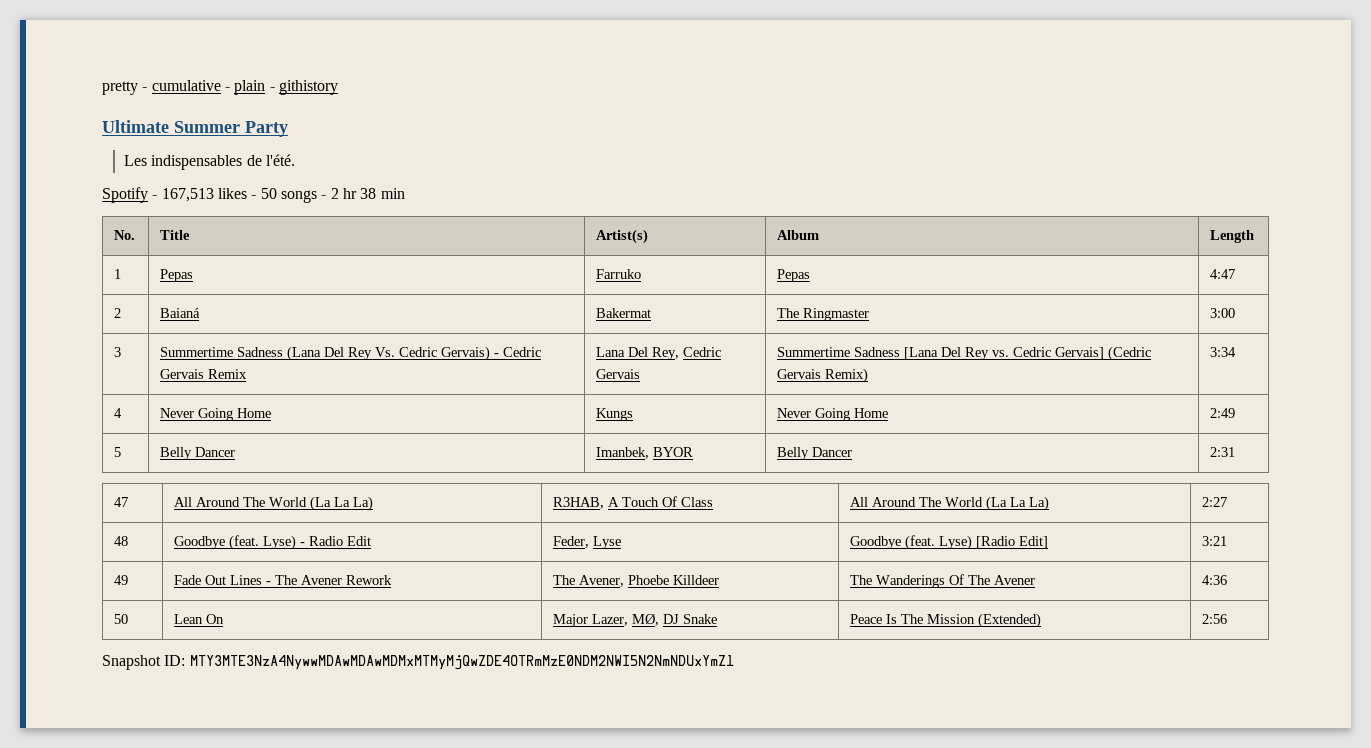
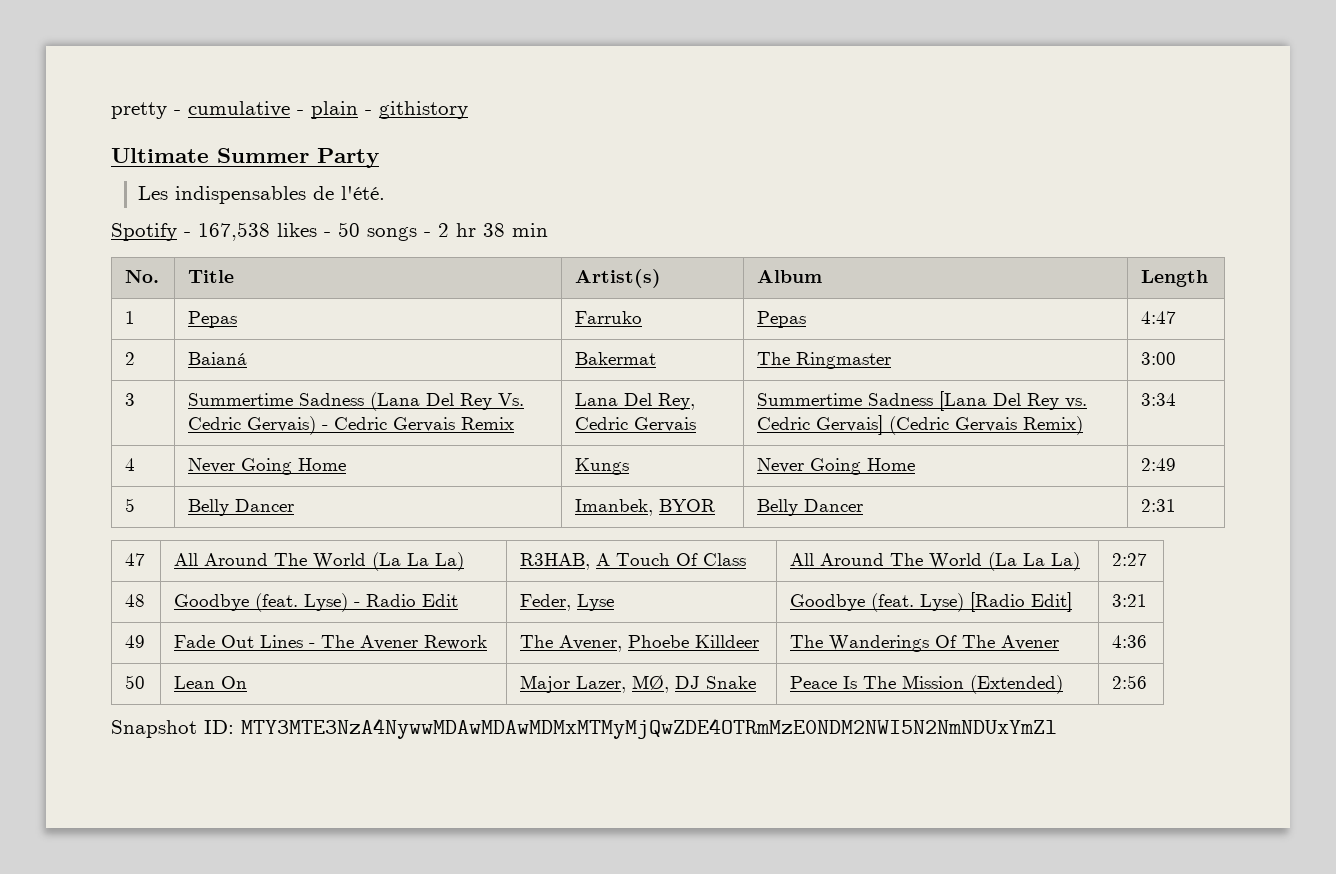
[161,188,214,202] 167,513 -> [198,222,270,241] 167,538

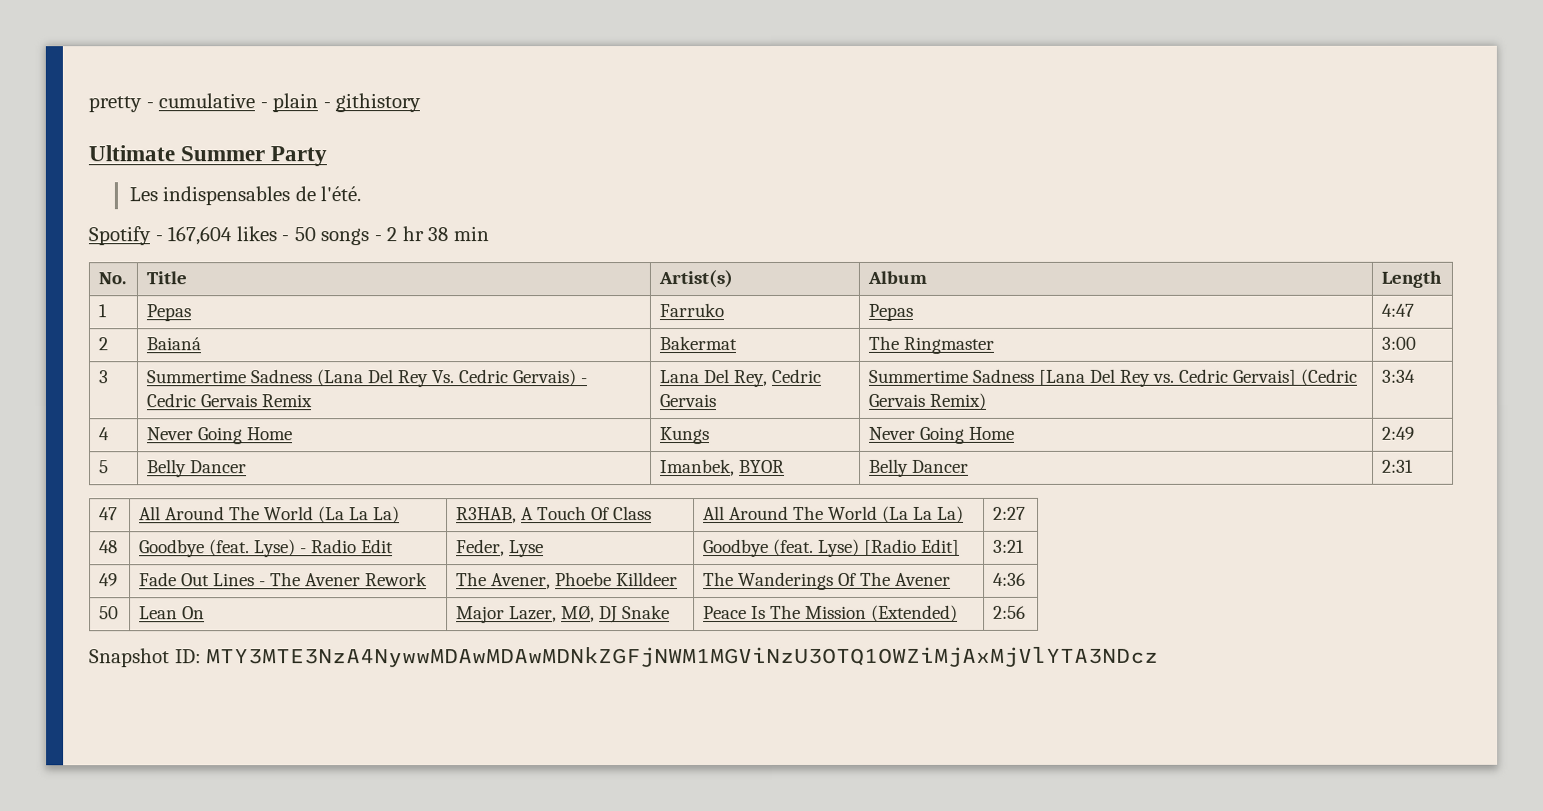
[198,222,270,241] 167,538 -> [167,226,233,246] 167,604
[241,718,1057,739] MTY3MTE3NzA4NywwMDAwMDAwMDMxMTMyMjQwZDE4OTRmMzE0NDM2NWI5N2NmNDUxYmZl -> [206,646,1160,668] MTY3MTE3NzA4NywwMDAwMDAwMDNkZGFjNWM1MGViNzU3OTQ1OWZiMjAxMjVlYTA3NDcz

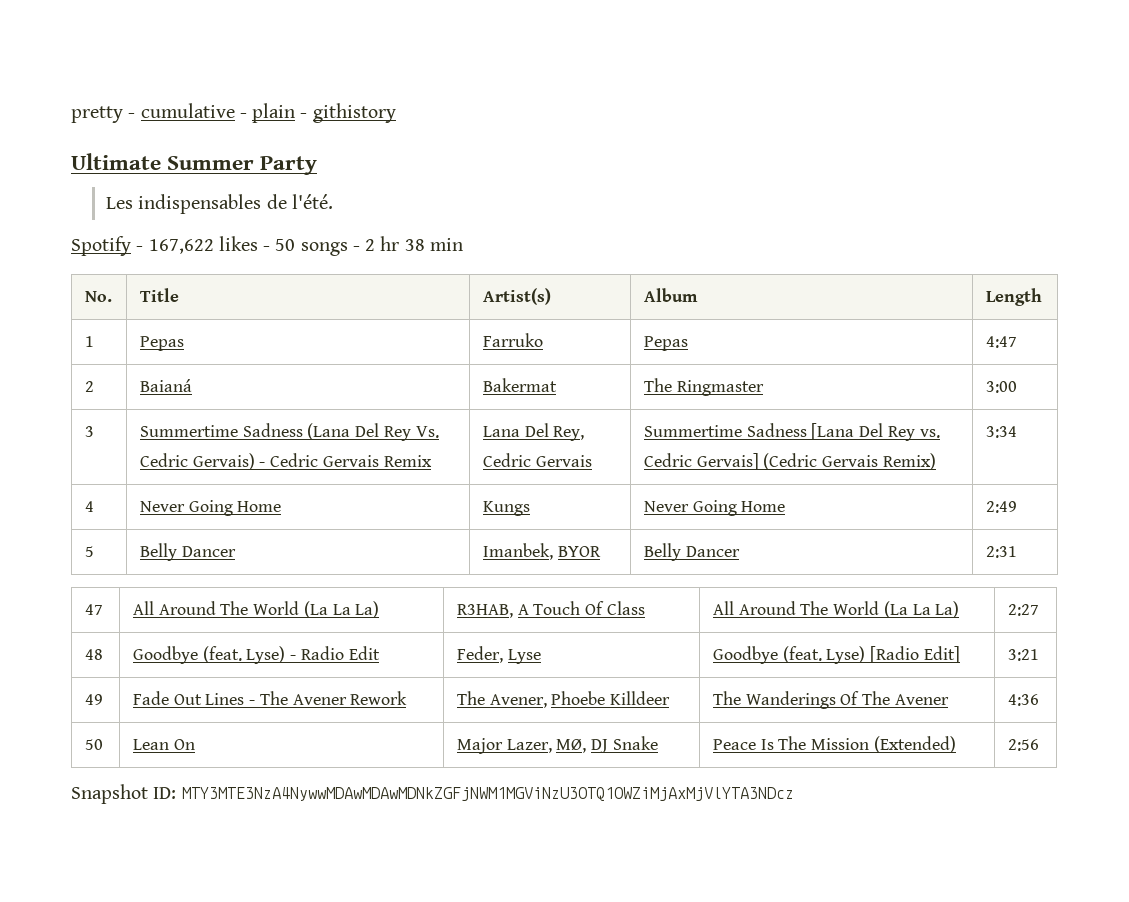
[167,226,233,246] 167,604 -> [148,239,214,254] 167,622

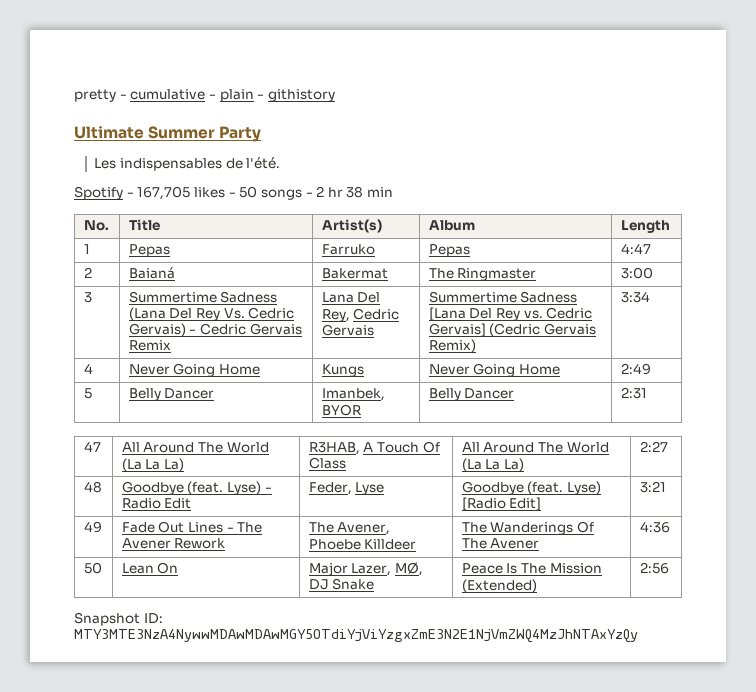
[148,239,214,254] 167,622 -> [137,186,191,200] 167,705
[181,787,794,801] MTY3MTE3NzA4NywwMDAwMDAwMDNkZGFjNWM1MGViNzU3OTQ1OWZiMjAxMjVlYTA3NDcz -> [74,629,638,643] MTY3MTE3NzA4NywwMDAwMDAwMGY5OTdiYjViYzgxZmE3N2E1NjVmZWQ4MzJhNTAxYzQy

